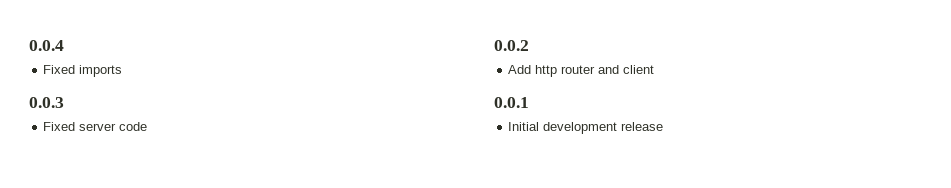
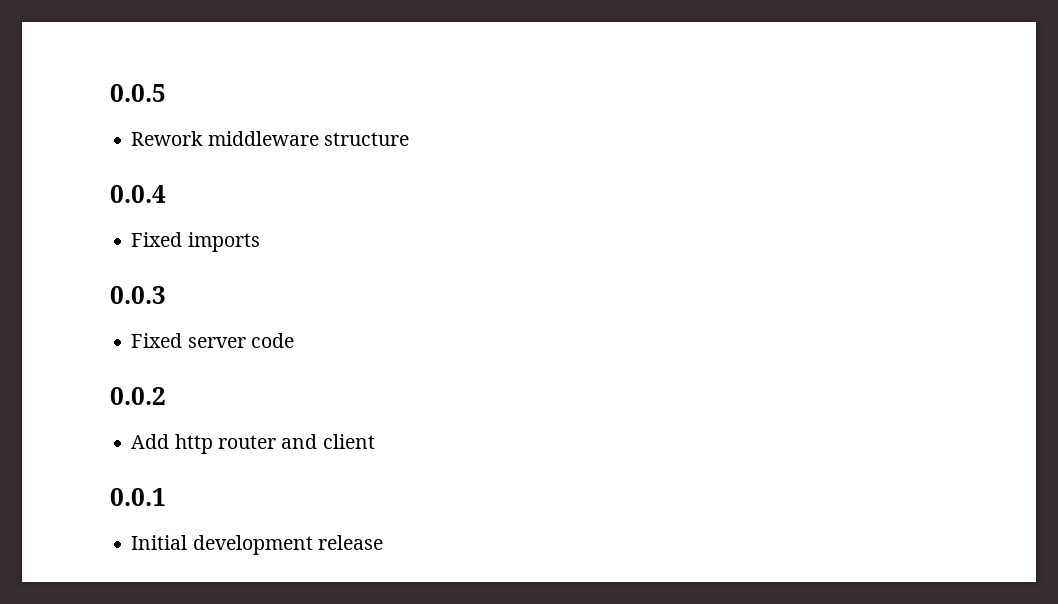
(29, 45) none -> [110,84,166,102] [131,131,409,146] 0.0.5 // Rework middleware structure //

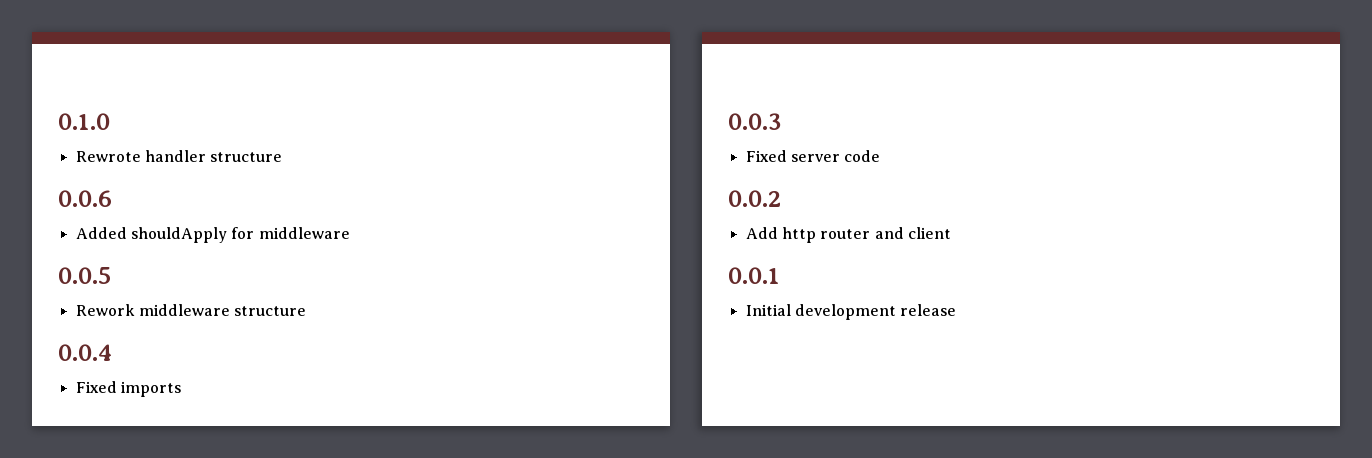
(110, 93) none -> [58,113,110,130] [75,150,283,162] [58,190,112,207] [75,227,350,243] 0.1.0 // Rewrote handler structure // 0.0.6 // Added shouldApply for middleware //

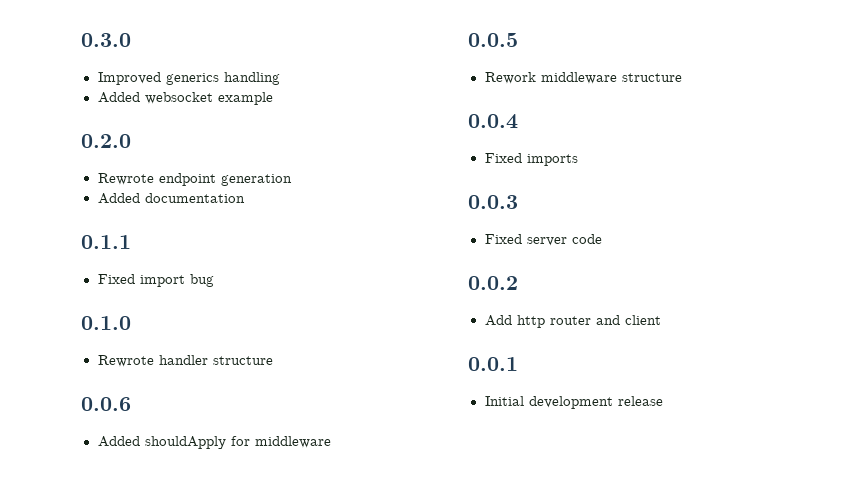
(58, 121) none -> [81,33,131,47] [97,72,280,85] [97,92,273,105] [81,134,131,148] [97,173,292,186] [97,193,245,204] [81,235,131,249] [97,274,214,287] 0.3.0 // Improved generics handling // Added websocket example // 0.2.0 // Rewrote endpoint generation // Added documentation // 0.1.1 // Fixed import bug //

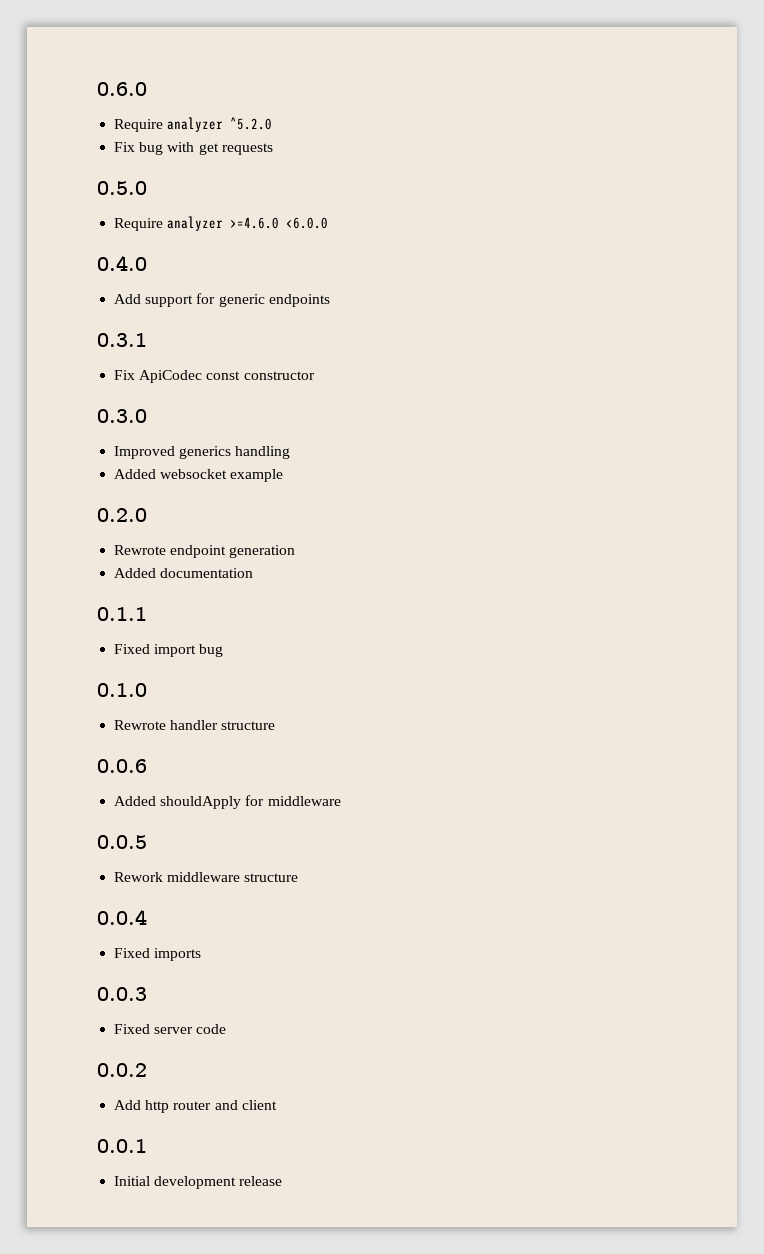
(81, 40) none -> [97,82,147,96] [114,117,273,132] [114,142,273,155] [97,181,147,195] [114,216,329,231] [97,255,147,271] [114,293,330,307] [97,333,147,347] [114,370,315,383] 0.6.0 // Require analyzer ^5.2.0 // Fix bug with get requests // 0.5.0 // Require analyzer >=4.6.0 <6.0.0 // 0.4.0 // Add support for generic endpoints // 0.3.1 // Fix ApiCodec const constructor //

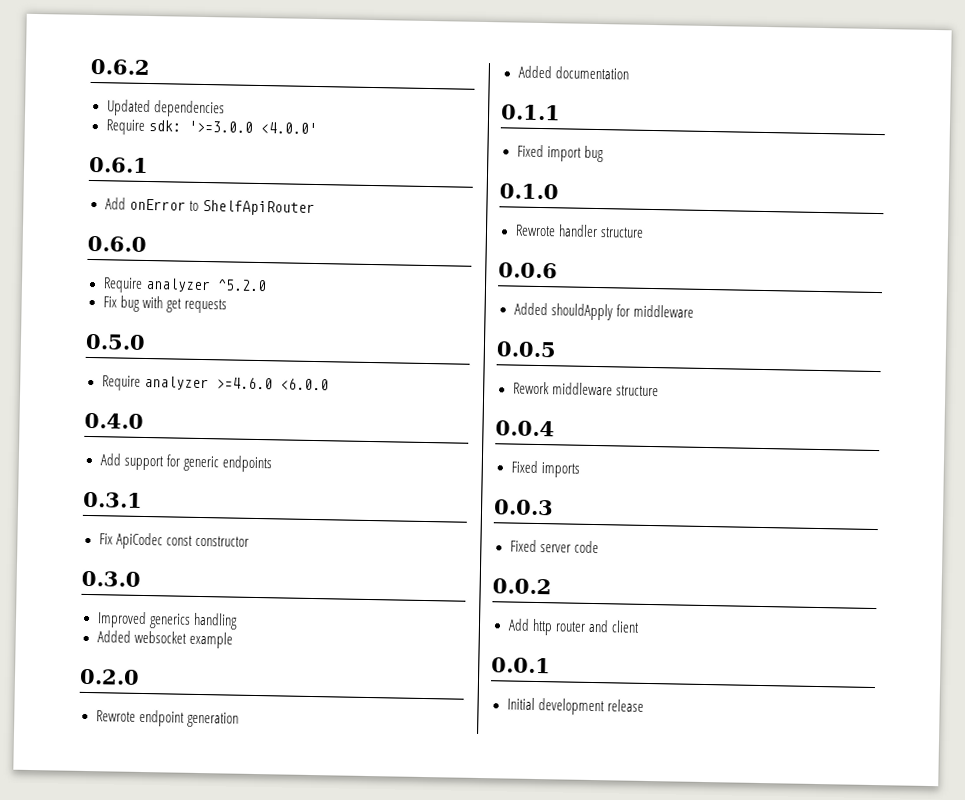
(97, 89) none -> [90,58,150,76] [106,99,225,118] [105,119,317,135] [88,156,149,174] [104,197,315,216] 0.6.2 // Updated dependencies // Require sdk: '>=3.0.0 <4.0.0' // 0.6.1 // Add onError to ShelfApiRouter //

